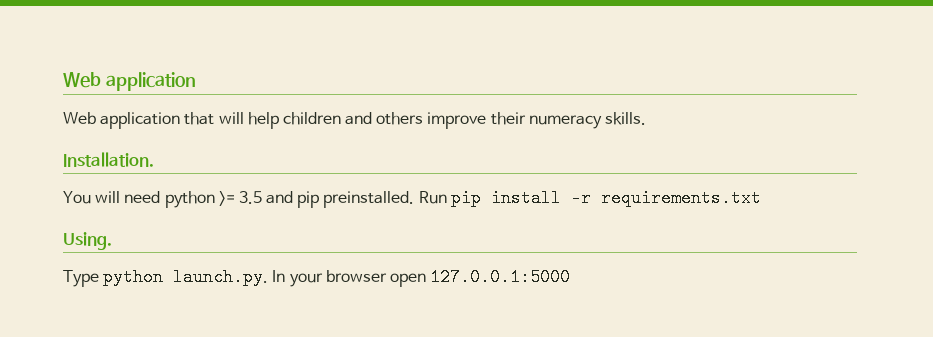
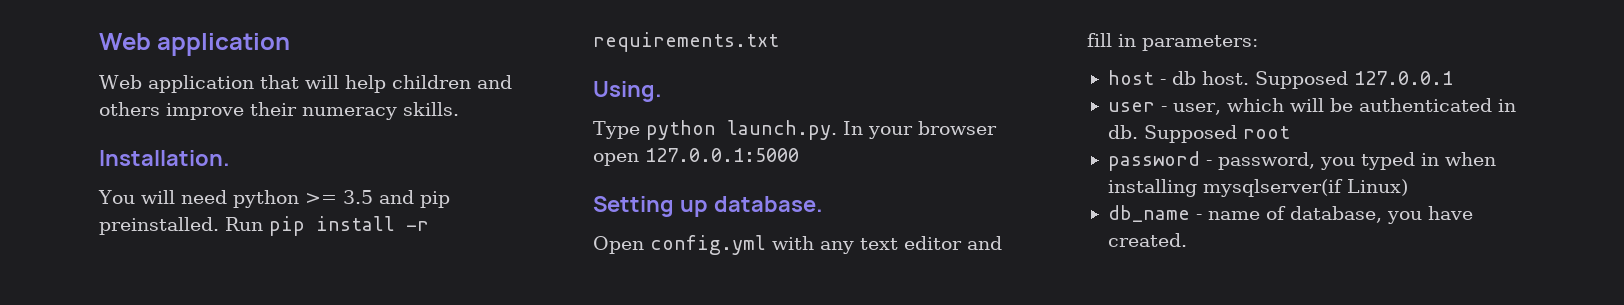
(571, 277) none -> [593,196,823,217] [593,235,1002,255] [1087,33,1258,51] [1107,70,1453,89] [1107,98,1516,115] [1107,125,1290,143] [1107,151,1496,171] [1107,179,1408,197] [1107,205,1473,224] [1107,233,1187,247] // Setting up database. // Open config.yml with any text editor and fill in parameters: // host - db host. Supposed 127.0.0.1 // user - user, which will be authenticated in db. Supposed root // password - password, you typed in when installing mysqlserver(if Linux) // db_name - name of database, you have created.

